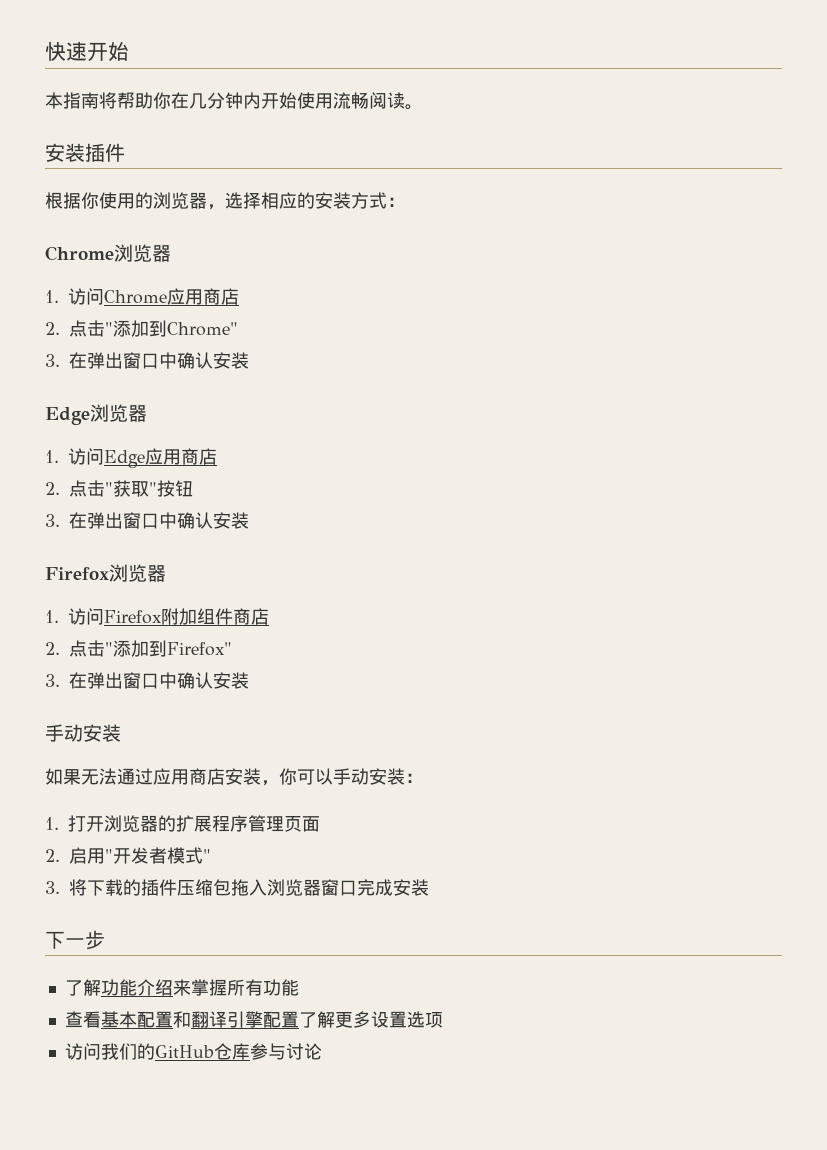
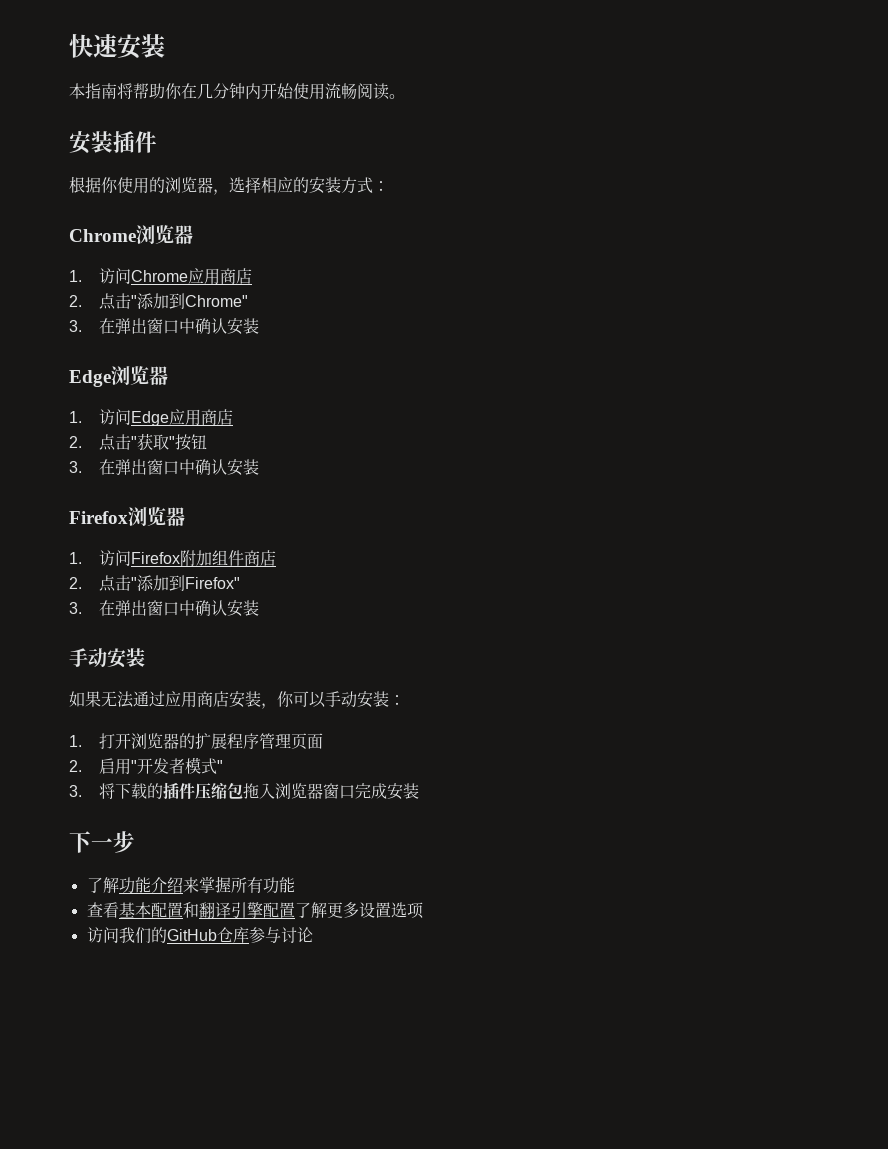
[87,41,129,62] 开始 -> [117,34,165,59] 安装

